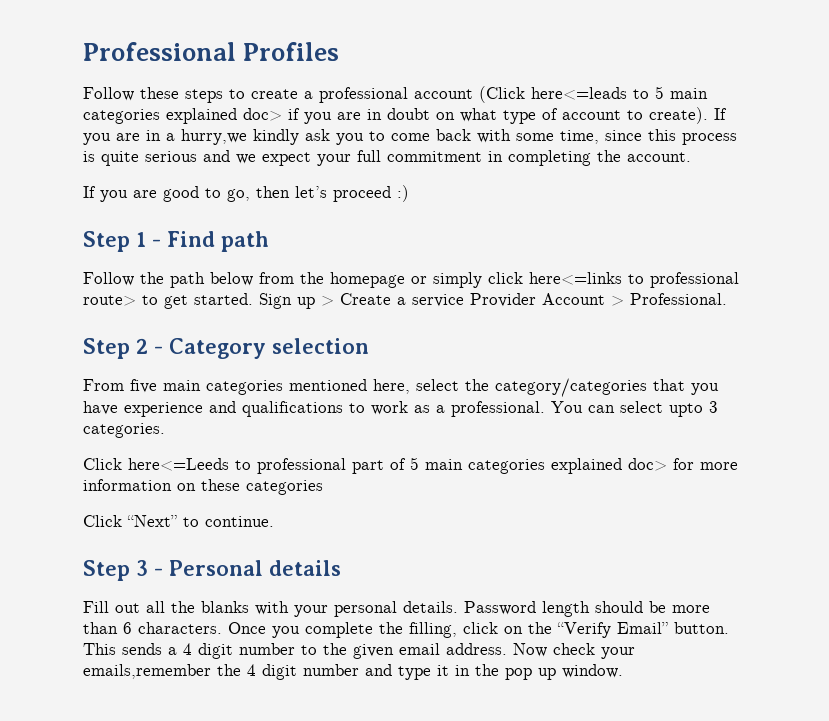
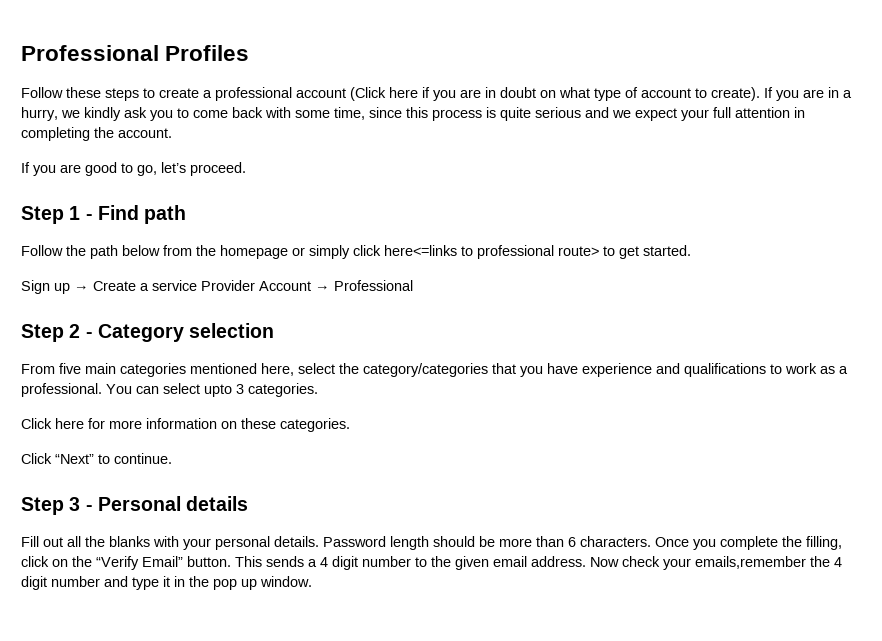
[531,86,708,100] [83,108,282,124] here<=leads to 5 main categories explained doc> -> [389,87,418,98] here
[181,129,247,145] hurry,we -> [21,107,80,121] hurry, we
[387,151,482,162] commitment -> [735,107,790,118] attention
[256,185,409,202] then let’s proceed :) -> [161,162,246,176] let’s proceed.
(253, 299) none -> (691, 250) //
[321,296,334,306] > -> [74,285,89,291] →
[611,293,727,306] > Professional. -> [315,280,413,291] → Professional
[128,457,667,474] here<=Leeds to professional part of 5 main categories explained doc> -> [55,418,84,429] here
[246,480,323,495] categories -> [280,418,350,432] categories.

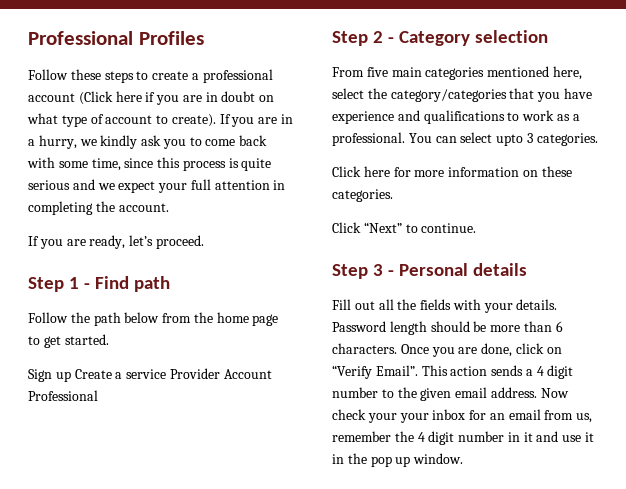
[85,162,157,176] good to go, -> [89,235,126,249] ready,
[220,245,599,259] homepage or simply click here<=links to professional route> -> [216,312,279,326] home page
[74,285,89,291] → -> (71, 376) none
[315,285,330,291] → -> (272, 374) none
[109,536,150,547] blanks -> [420,299,452,310] fields
[215,536,270,550] personal -> (513, 308) none
[720,536,842,550] [21,556,262,570] complete the filling, click on the “Verify Email” button. This -> [458,343,562,357] [332,365,488,379] are done, click on “Verify Email”. This action
[695,556,842,569] [21,576,159,590] emails,remember the 4 digit number and type -> [399,409,593,423] [332,431,582,445] your inbox for an email from us, remember the 4 digit number in it and use

